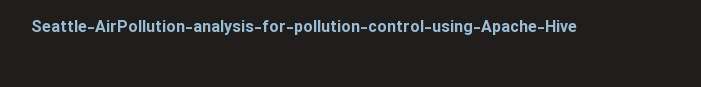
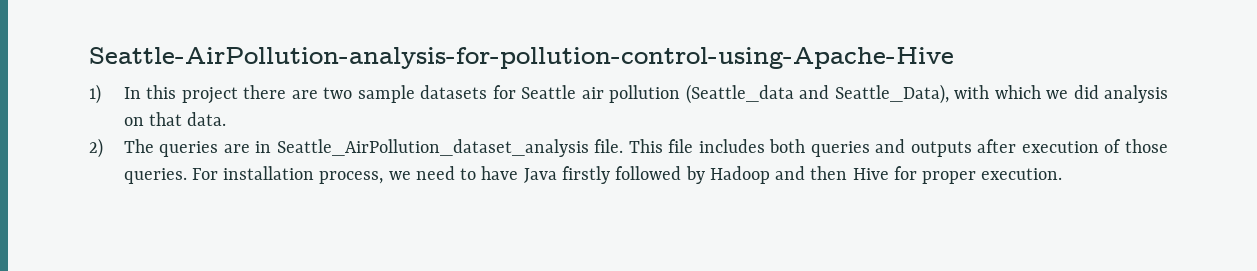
(577, 27) none -> [89,84,1168,104] [123,112,227,126] [89,138,1169,158] [123,166,1063,184] // 1) In this project there are two sample datasets for Seattle air pollution (Seattle_data and Seattle_Data), with which we did analysis on that data. // 2) The queries are in Seattle_AirPollution_dataset_analysis file. This file includes both queries and outputs after execution of those queries. For installation process, we need to have Java firstly followed by Hadoop and then Hive for proper execution.

